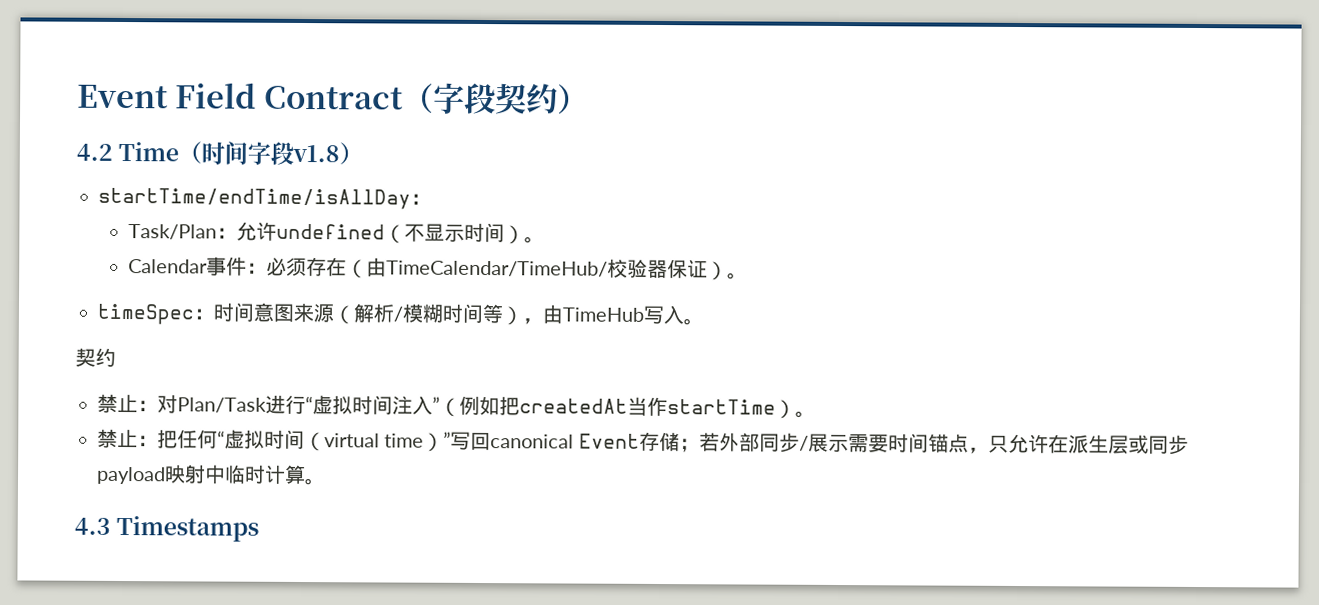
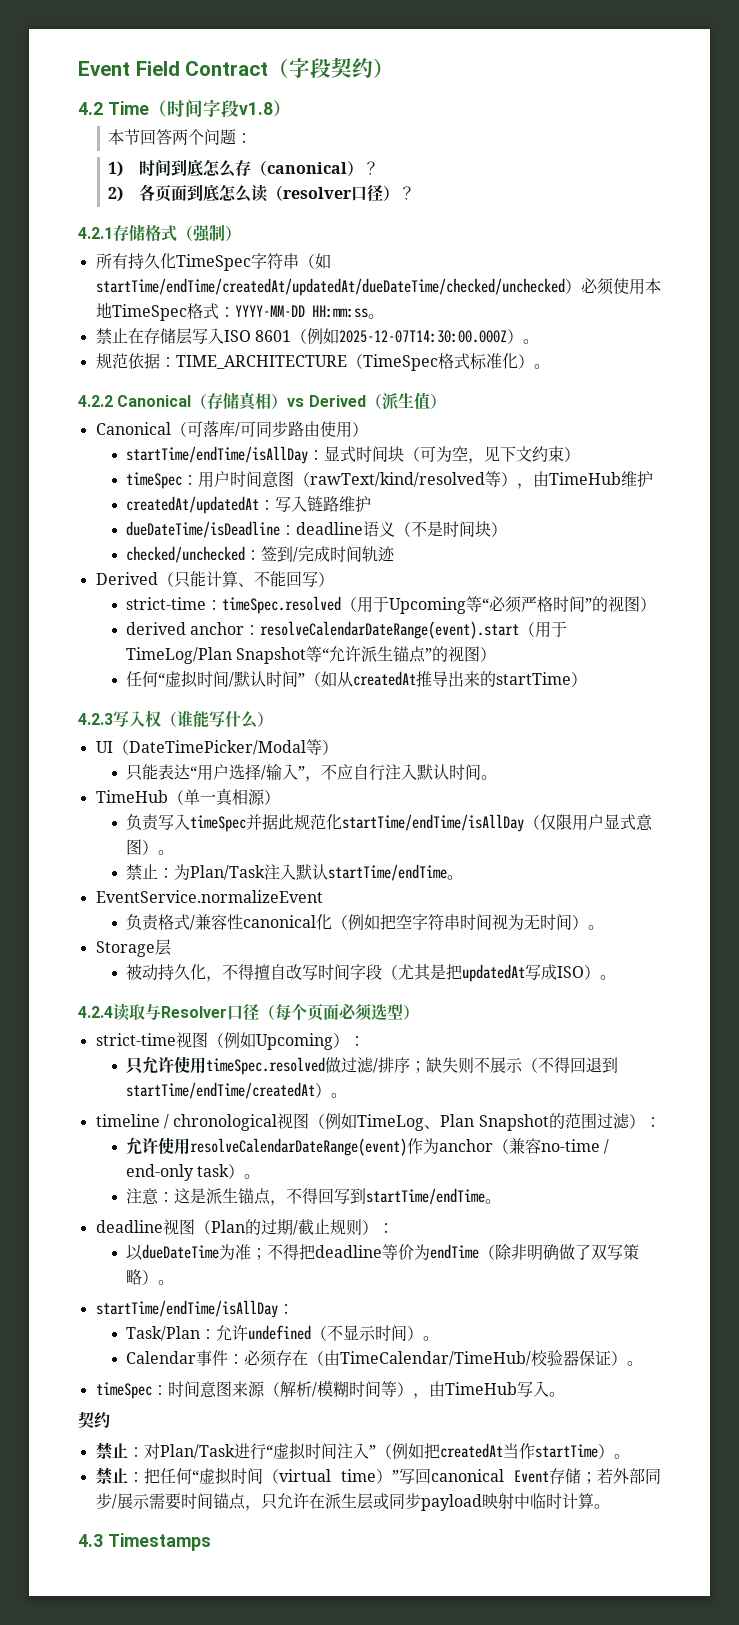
(364, 153) none -> [108,129,253,145] [108,159,379,177] [108,184,415,202] [78,224,241,242] [95,253,331,271] [95,278,661,296] [95,302,384,321] [95,328,539,345] [95,353,550,371] [78,392,446,411] [95,420,368,438] [126,446,581,464] [126,471,654,489] [126,496,372,514] [126,521,508,538] [126,546,396,563] [95,571,334,588] [126,596,657,614] [126,621,568,639] [126,646,497,664] [126,670,588,688] [78,710,273,728] [95,739,338,755] [126,764,498,782] [95,788,280,806] [126,814,654,832] [126,839,175,855] [126,864,464,881] [95,890,323,903] [126,914,605,931] [95,939,171,957] [126,964,617,982] [78,1003,419,1021] [95,1032,365,1050] [126,1056,619,1075] [126,1082,348,1099] [95,1113,661,1131] [126,1137,610,1156] [126,1164,261,1181] [126,1188,502,1206] [95,1219,394,1236] [126,1244,640,1261] [126,1269,175,1285] // 本节回答两个问题： // 1)时间到底怎么存（canonical）？ // 2)各页面到底怎么读（resolver口径）？ // 4.2.1存储格式（强制） // 所有持久化TimeSpec字符串（如startTime/endTime/createdAt/updatedAt/dueDateTime/checked/unchecked）必须使用本地TimeSpec格式：YYYY-MM-DD HH:mm:ss。 // 禁止在存储层写入ISO 8601（例如2025-12-07T14:30:00.000Z）。 // 规范依据：TIME_ARCHITECTURE（TimeSpec格式标准化）。 // 4.2.2 Canonical（存储真相）vs Derived（派生值） // Canonical（可落库/可同步路由使用） // startTime/endTime/isAllDay：显式时间块（可为空，见下文约束） // timeSpec：用户时间意图（rawText/kind/resolved等），由TimeHub维护 // createdAt/updatedAt：写入链路维护 // dueDateTime/isDeadline：deadline语义（不是时间块） // checked/unchecked：签到/完成时间轨迹 // Derived（只能计算、不能回写） // strict-time：timeSpec.resolved（用于Upcoming等“必须严格时间”的视图） // derived anchor：resolveCalendarDateRange(event).start（用于TimeLog/Plan Snapshot等“允许派生锚点”的视图） // 任何“虚拟时间/默认时间”（如从createdAt推导出来的startTime） // 4.2.3写入权（谁能写什么） // UI（DateTimePicker/Modal等） // 只能表达“用户选择/输入”，不应自行注入默认时间。 // TimeHub（单一真相源） // 负责写入timeSpec并据此规范化startTime/endTime/isAllDay（仅限用户显式意图）。 // 禁止：为Plan/Task注入默认startTime/endTime。 // EventService.normalizeEvent // 负责格式/兼容性canonical化（例如把空字符串时间视为无时间）。 // Storage层 // 被动持久化，不得擅自改写时间字段（尤其是把updatedAt写成ISO）。 // 4.2.4读取与Resolver口径（每个页面必须选型） // strict-time视图（例如Upcoming）： // 只允许使用timeSpec.resolved做过滤/排序；缺失则不展示（不得回退到startTime/endTime/createdAt）。 // timeline / chronological视图（例如TimeLog、Plan Snapshot的范围过滤）： // 允许使用resolveCalendarDateRange(event)作为anchor（兼容no-time / end-only task）。 // 注意：这是派生锚点，不得回写到startTime/endTime。 // deadline视图（Plan的过期/截止规则）： // 以dueDateTime为准；不得把deadline等价为endTime（除非明确做了双写策略）。

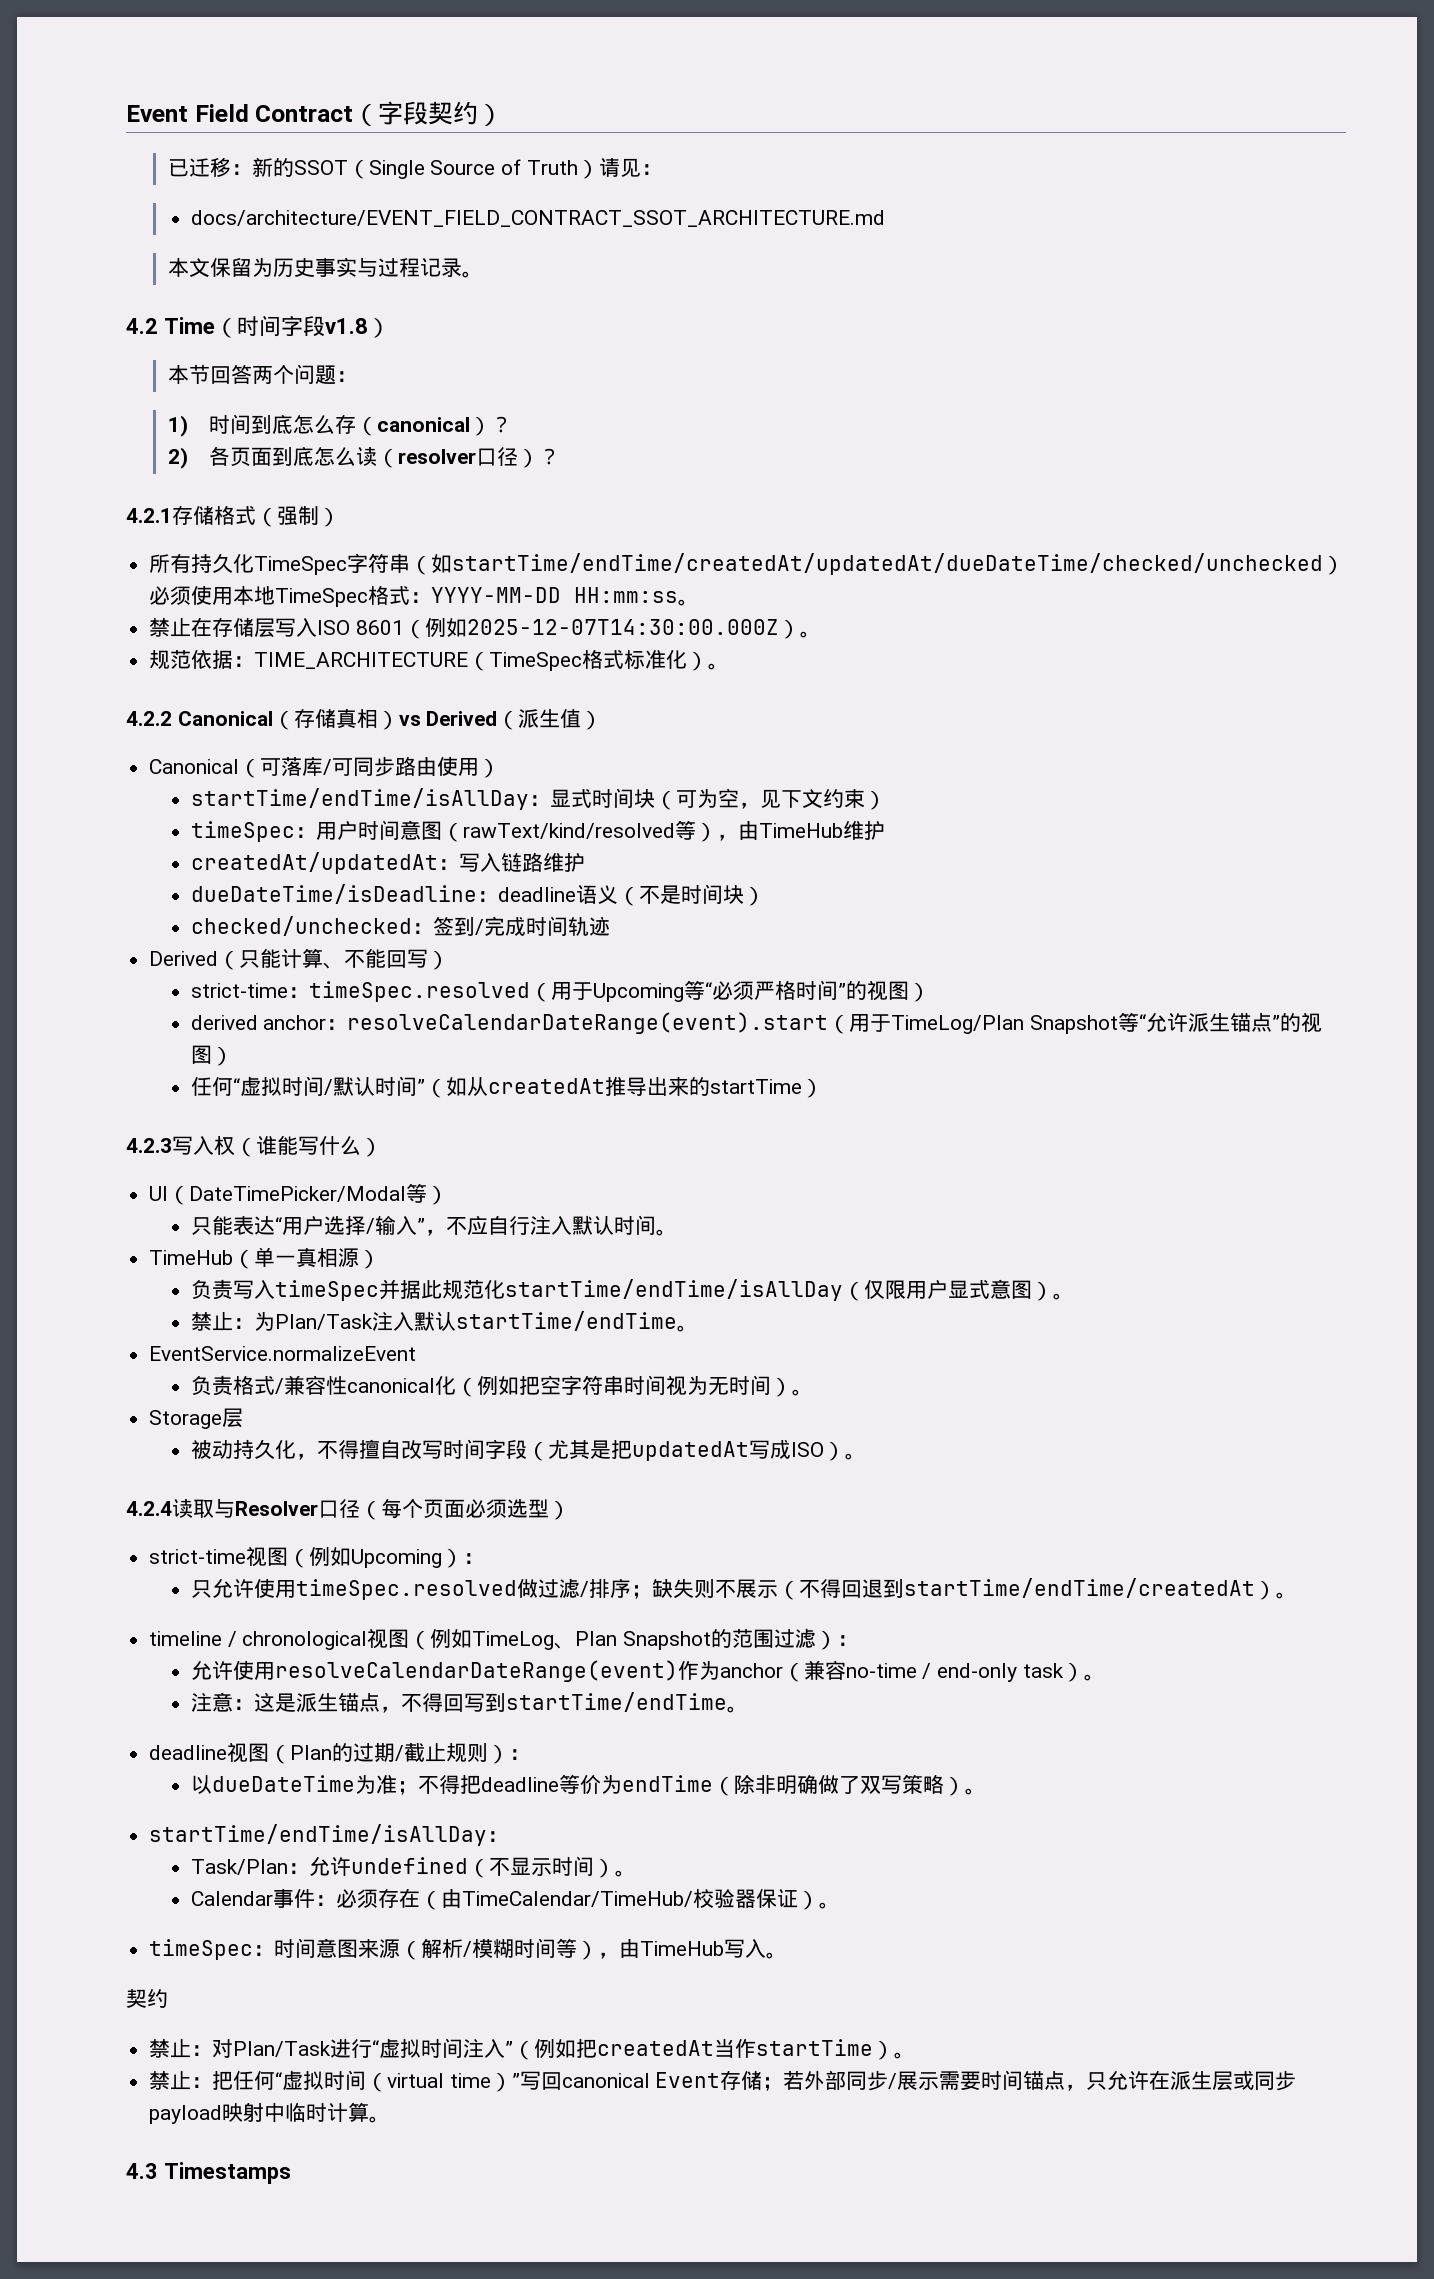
(395, 68) none -> [167,157,662,179] [190,210,885,227] [167,257,483,278] // 已迁移：新的SSOT（Single Source of Truth）请见： // docs/architecture/EVENT_FIELD_CONTRACT_SSOT_ARCHITECTURE.md // 本文保留为历史事实与过程记录。

